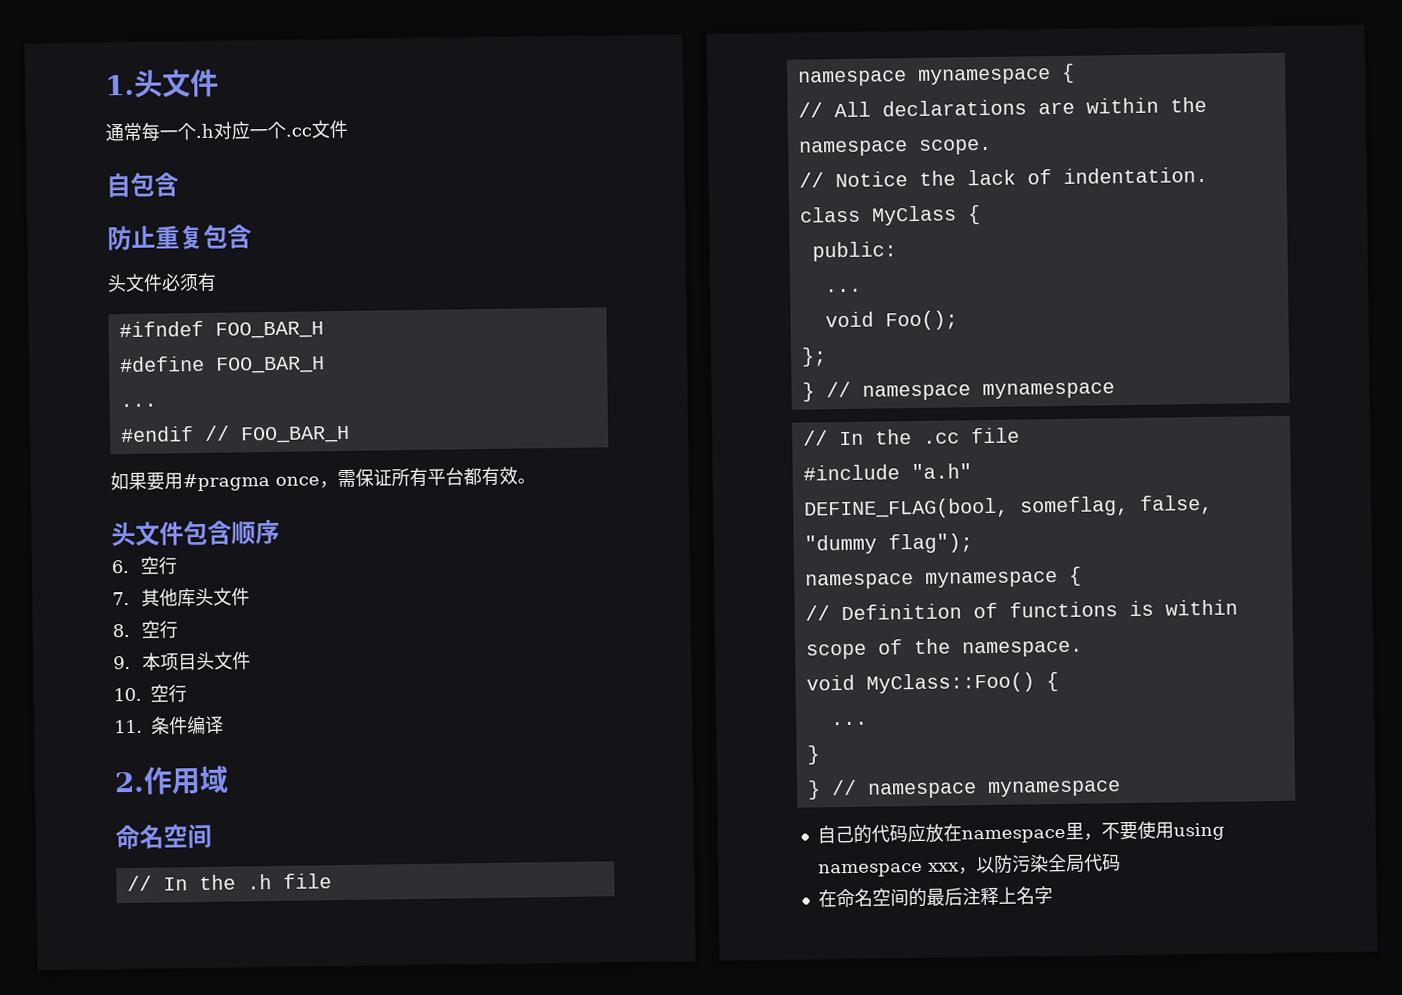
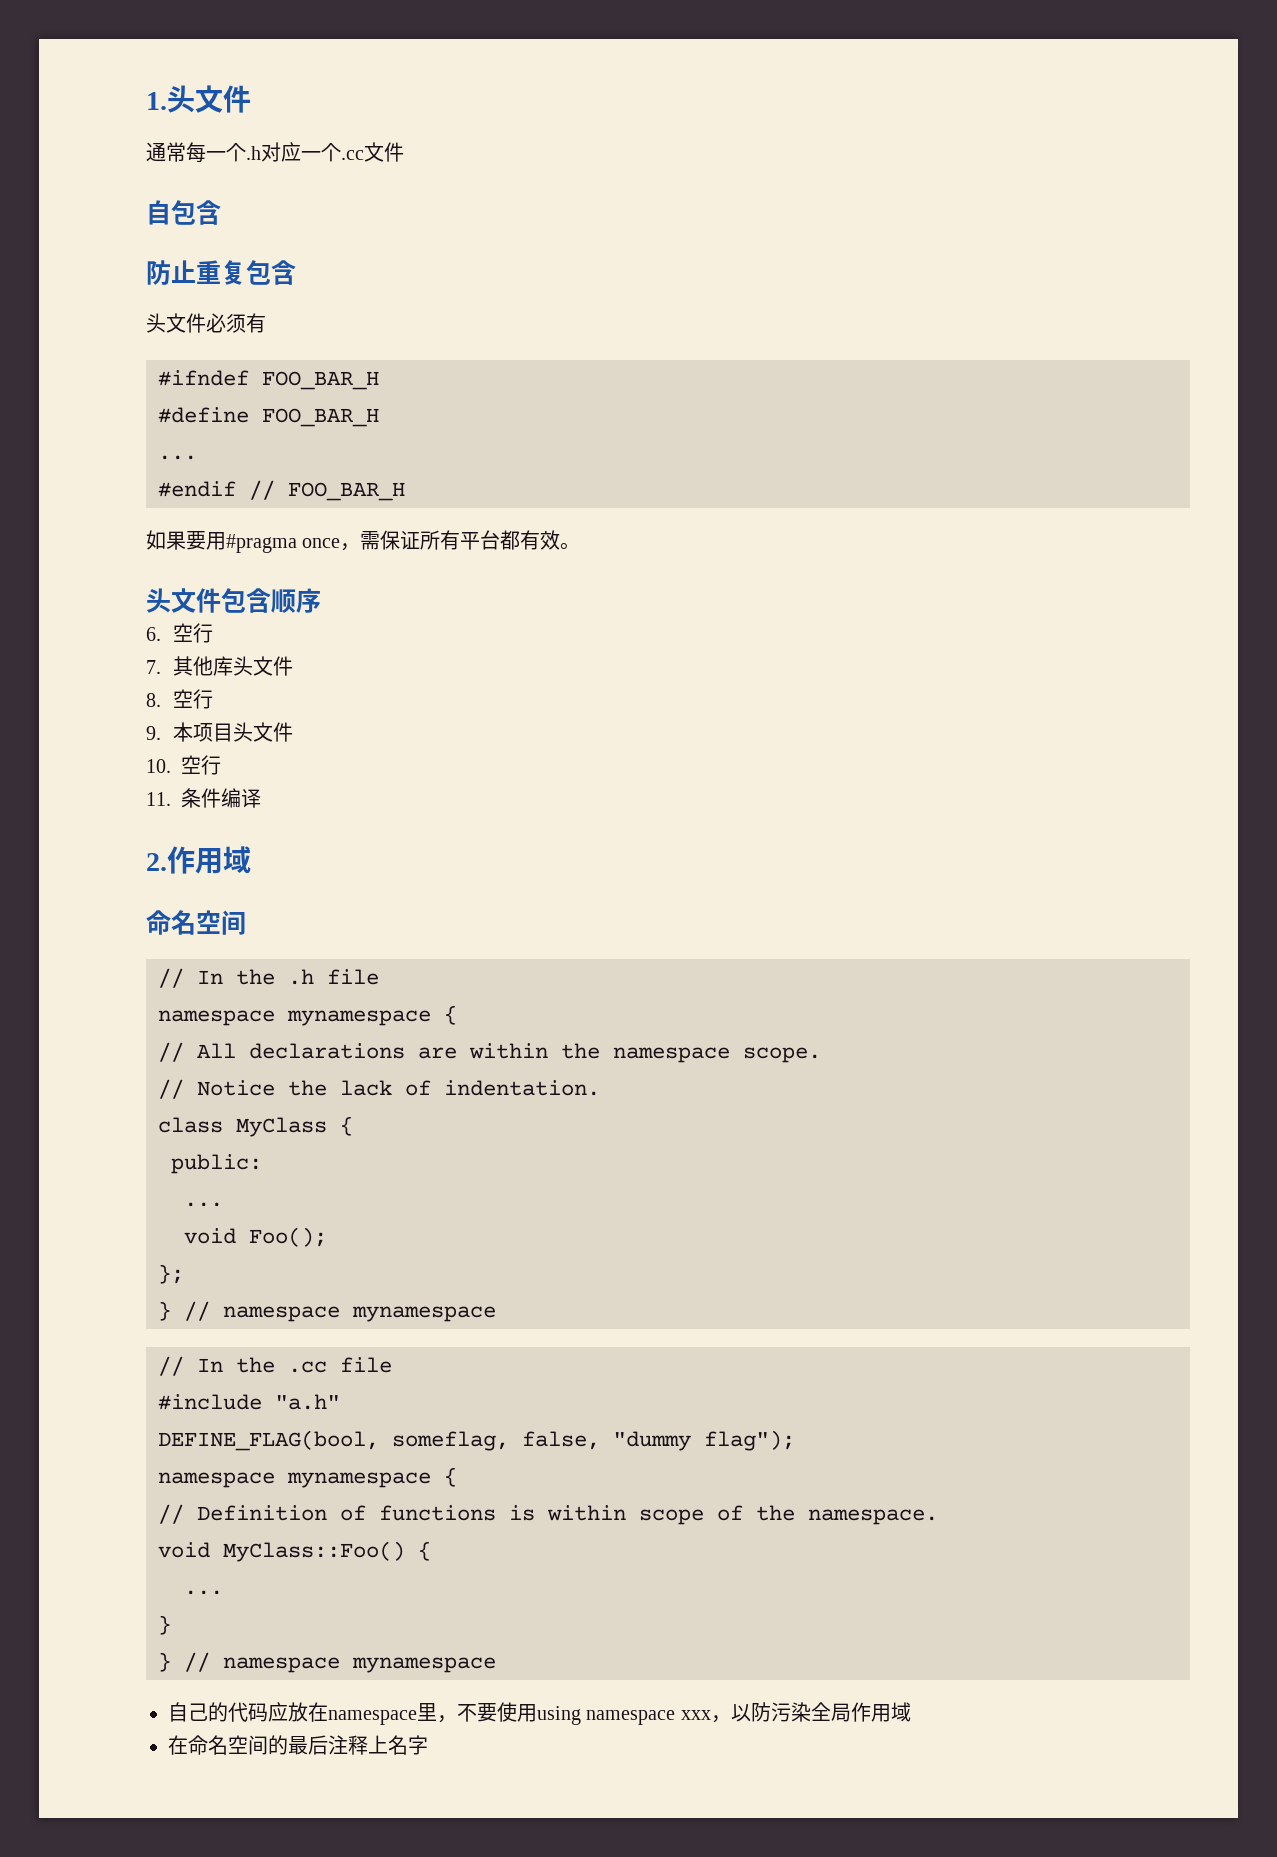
[1083,853,1121,872] 代码 -> [850,1702,911,1722] 作用域

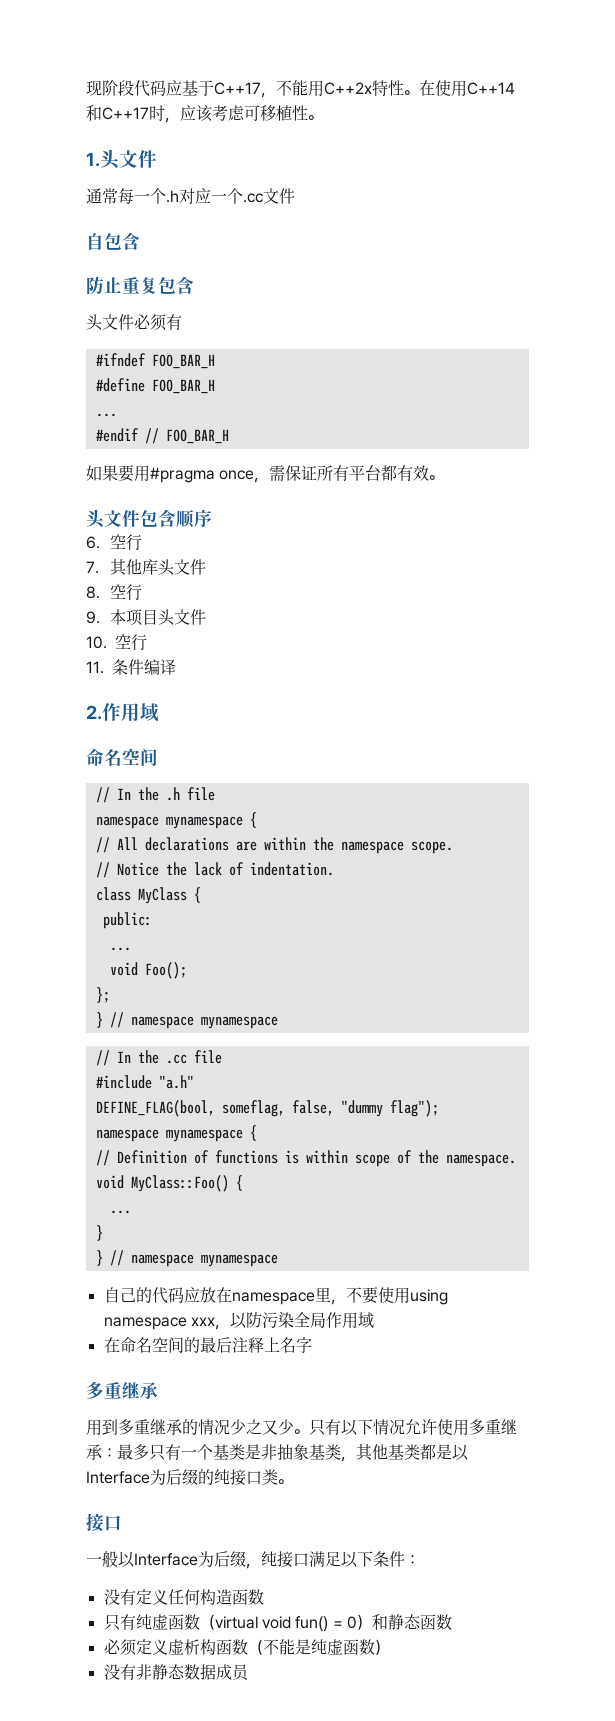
(146, 101) none -> [86,80,515,98] [86,105,323,123] 现阶段代码应基于C++17，不能用C++2x特性。在使用C++14和C++17时，应该考虑可移植性。 //
(428, 1745) none -> [86,1381,158,1399] [86,1419,517,1436] [86,1444,469,1462] [86,1469,293,1486] [86,1513,122,1532] [86,1551,420,1569] [103,1589,264,1605] [103,1614,452,1632] [103,1639,390,1656] [103,1664,249,1681] // 多重继承 // 用到多重继承的情况少之又少。只有以下情况允许使用多重继承：最多只有一个基类是非抽象基类，其他基类都是以Interface为后缀的纯接口类。 // 接口 // 一般以Interface为后缀，纯接口满足以下条件： // 没有定义任何构造函数 // 只有纯虚函数（virtual void fun() = 0）和静态函数 // 必须定义虚析构函数（不能是纯虚函数） // 没有非静态数据成员

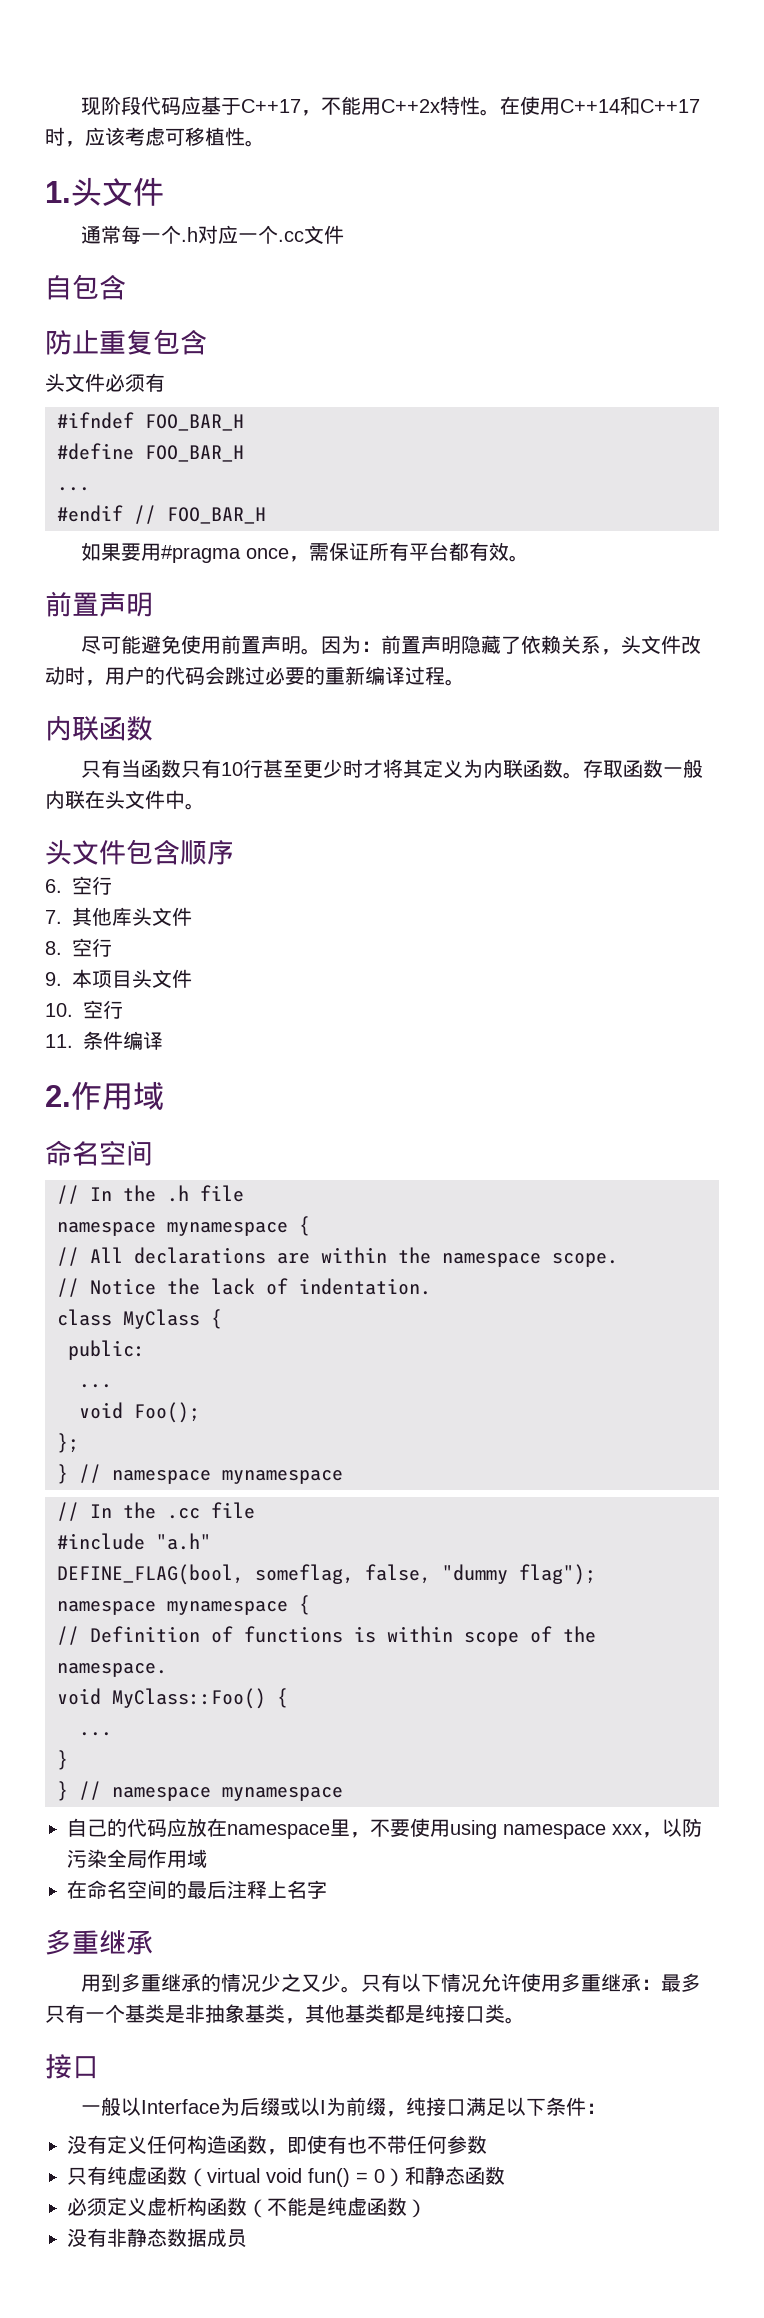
(445, 477) none -> [45,591,153,617] [80,635,701,655] [45,666,465,686] [45,716,153,741] [80,759,703,779] [45,790,205,810] // 前置声明 // 尽可能避免使用前置声明。因为：前置声明隐藏了依赖关系，头文件改动时，用户的代码会跳过必要的重新编译过程。 // 内联函数 // 只有当函数只有10行甚至更少时才将其定义为内联函数。存取函数一般内联在头文件中。
[452,1444,469,1461] [86,1469,214,1485] 以Interface为后缀的 -> (425, 2014) none
(246, 1559) none -> [279,2097,386,2116] 或以I为前缀
(264, 1597) none -> [267,2135,487,2155] ，即使有也不带任何参数

